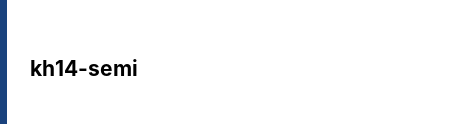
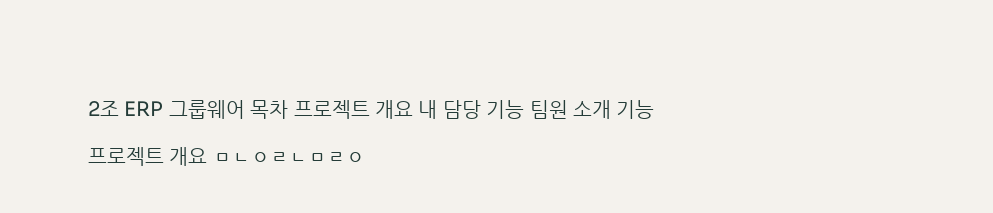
[30,59,138,76] kh14-semi -> [88,100,655,119] [88,147,365,166] 2조 ERP 그룹웨어 목차 프로젝트 개요 내 담당 기능 팀원 소개 기능 // 프로젝트 개요 ㅁㄴㅇㄹㄴㅁㄹㅇ

